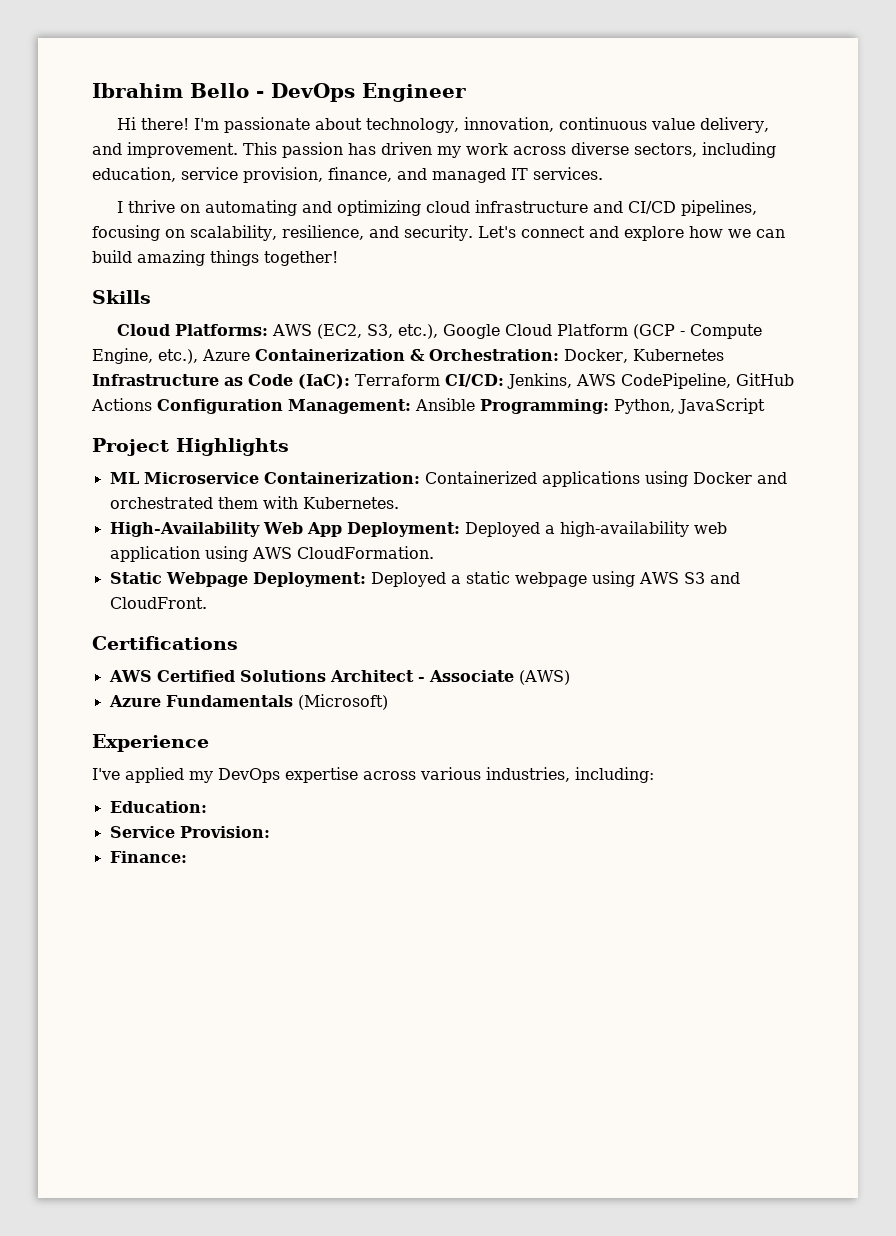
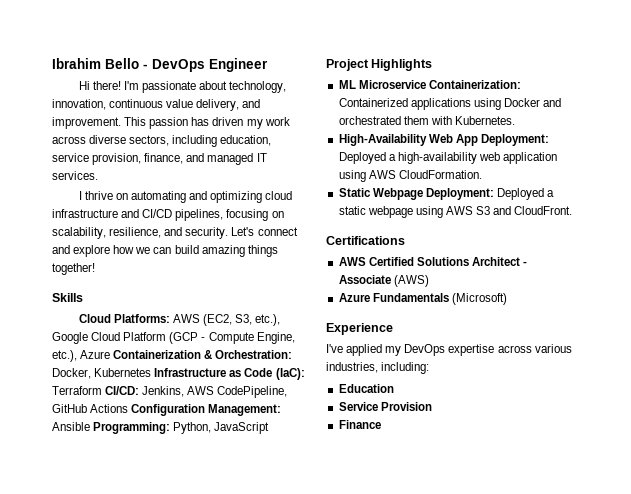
[109,801,207,813] Education: -> [338,384,394,393] Education
[179,826,270,838] [109,851,187,863] Provision: // Finance: -> [380,402,432,411] [338,420,381,429] Provision // Finance

